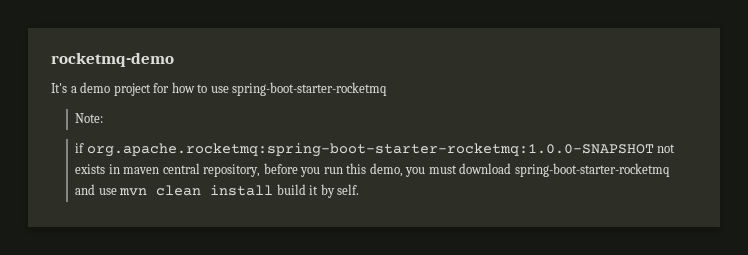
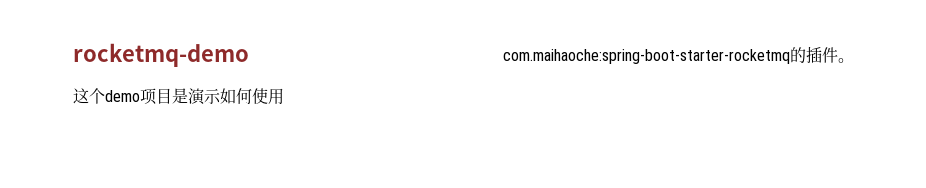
[51,82,388,96] [74,113,103,123] [74,143,676,157] [74,163,670,177] [74,184,360,198] It's a demo project for how to use spring-boot-starter-rocketmq // Note: // if org.apache.rocketmq:spring-boot-starter-rocketmq:1.0.0-SNAPSHOT not exists in maven central repository, before you run this demo, you must download spring-boot-starter-rocketmq and use mvn clean install build it by self. -> [73,88,284,105] [503,46,854,64] 这个demo项目是演示如何使用com.maihaoche:spring-boot-starter-rocketmq的插件。

